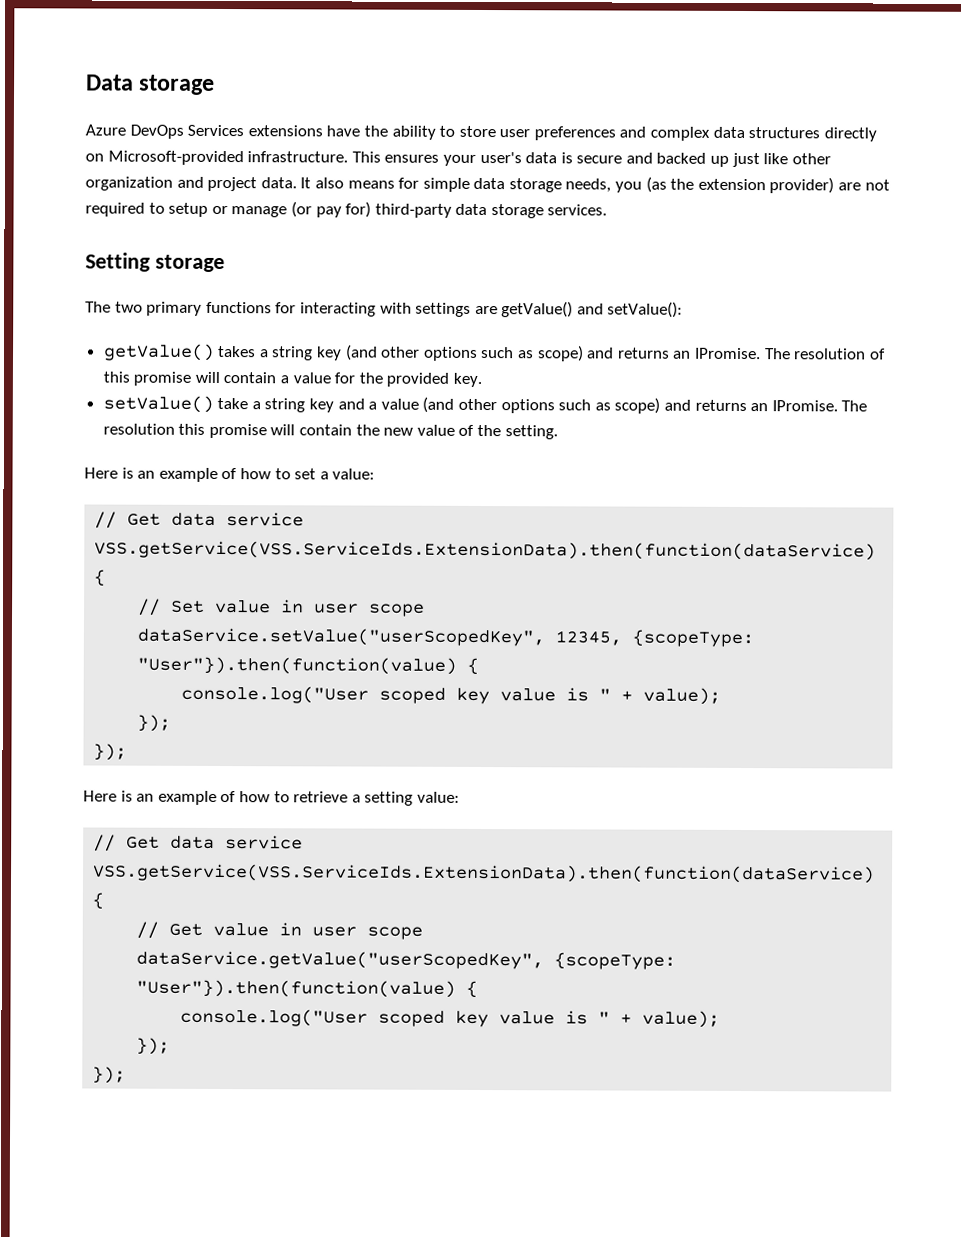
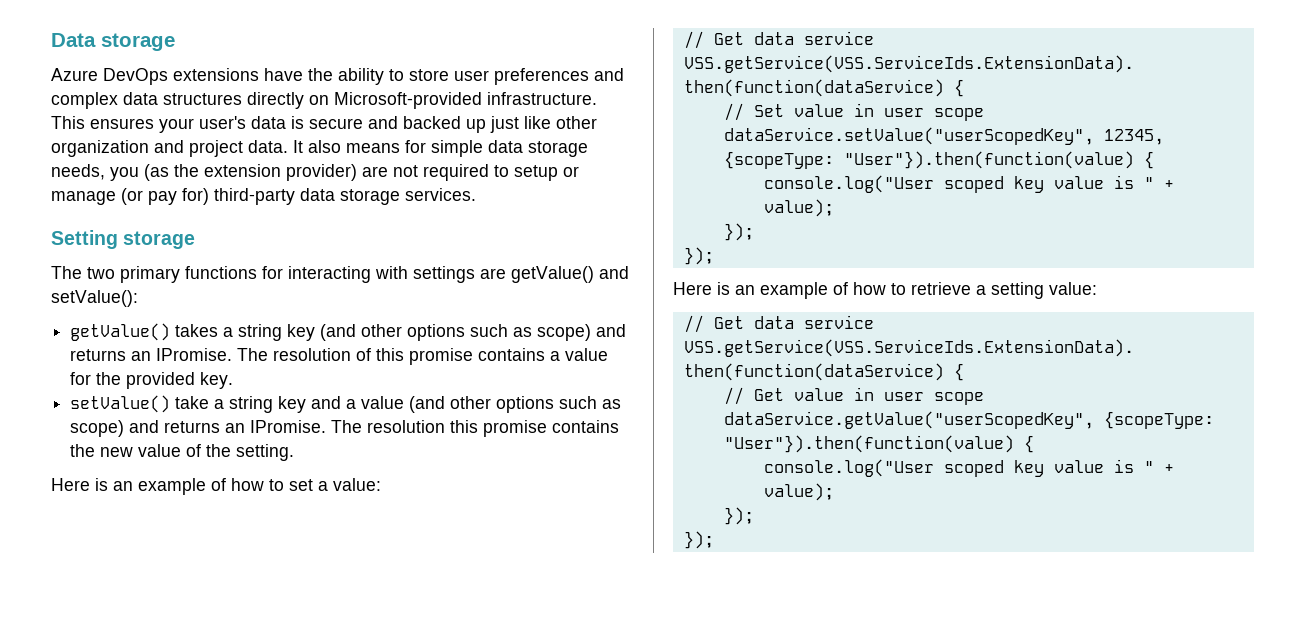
[187,124,245,137] Services -> (168, 76) none
[194,371,277,384] will contain -> [478,348,546,361] contains
[270,424,353,436] will contain -> [552,420,620,433] contains

